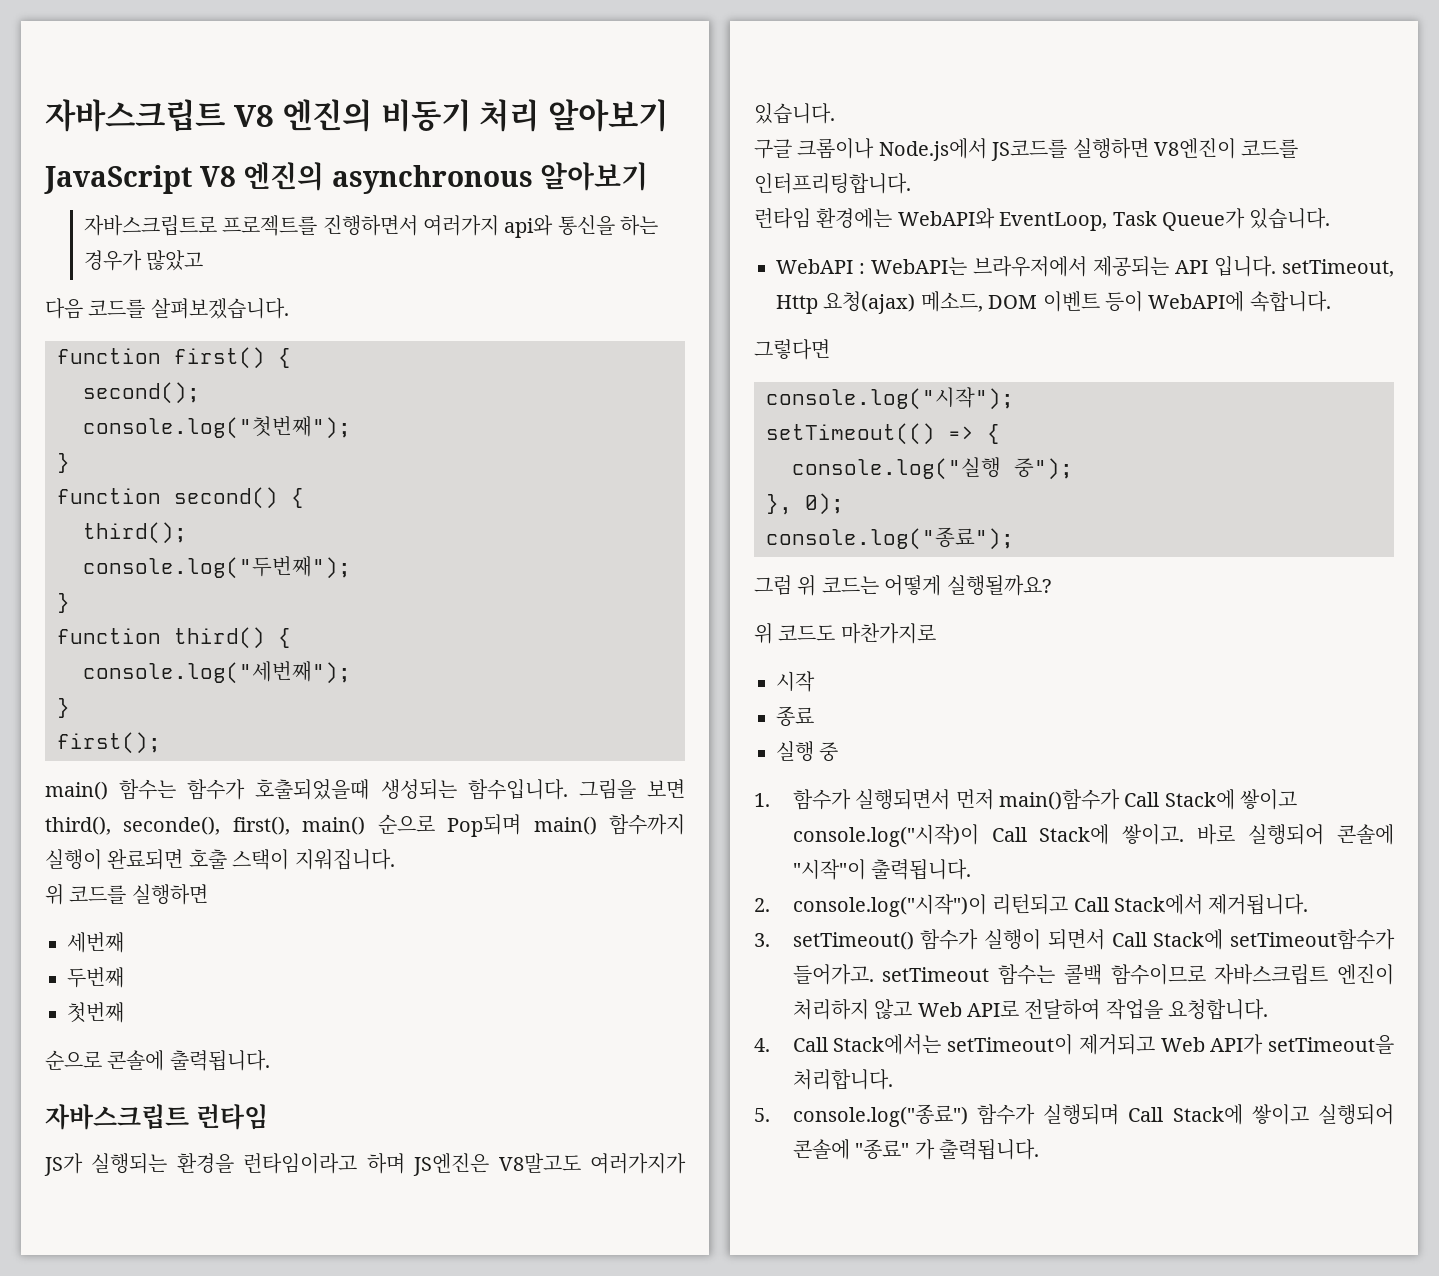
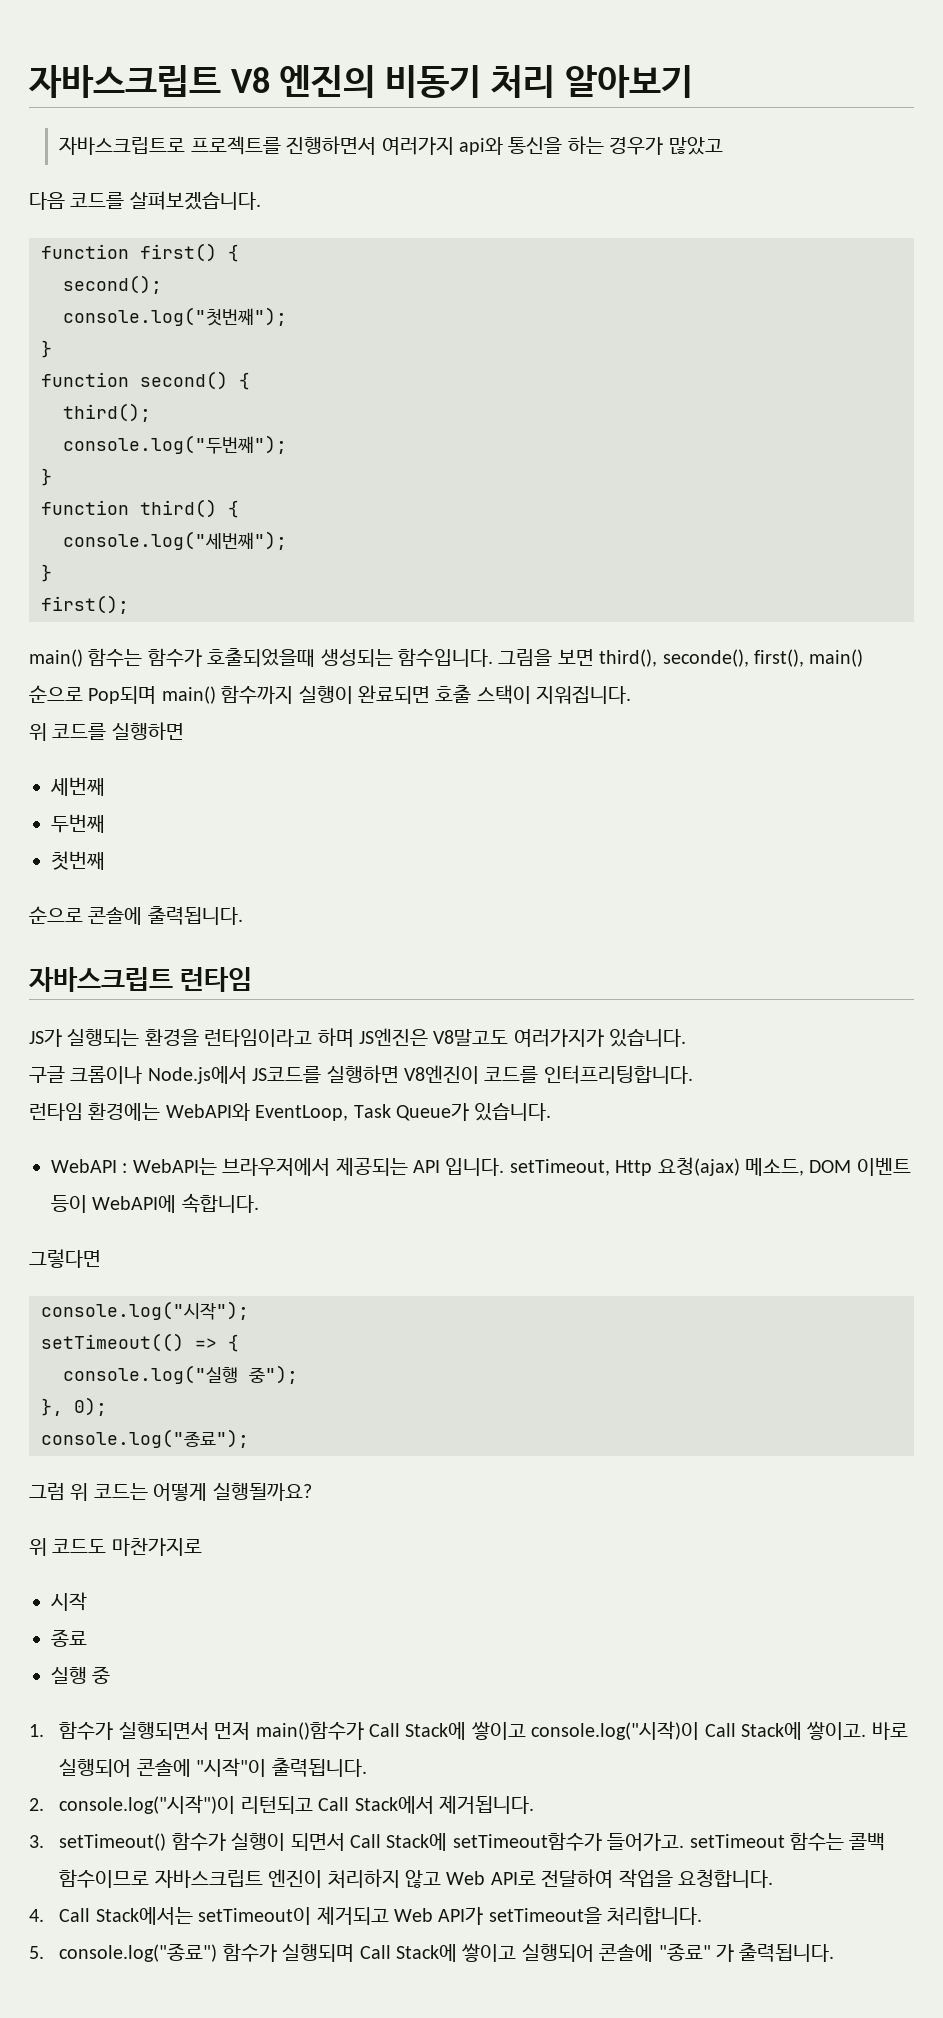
[44,162,649,194] // JavaScript V8 엔진의 asynchronous 알아보기 -> (693, 81) none

